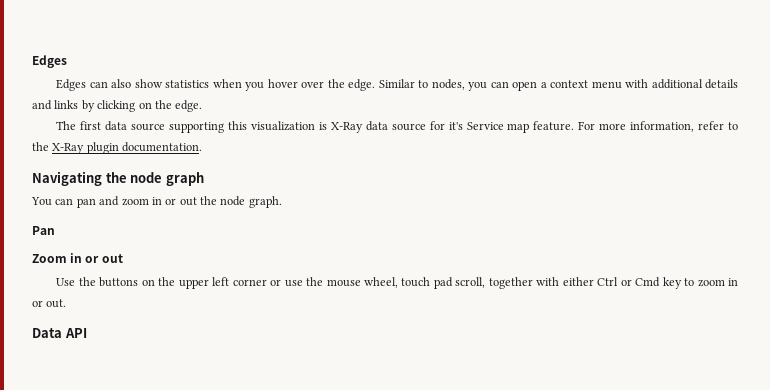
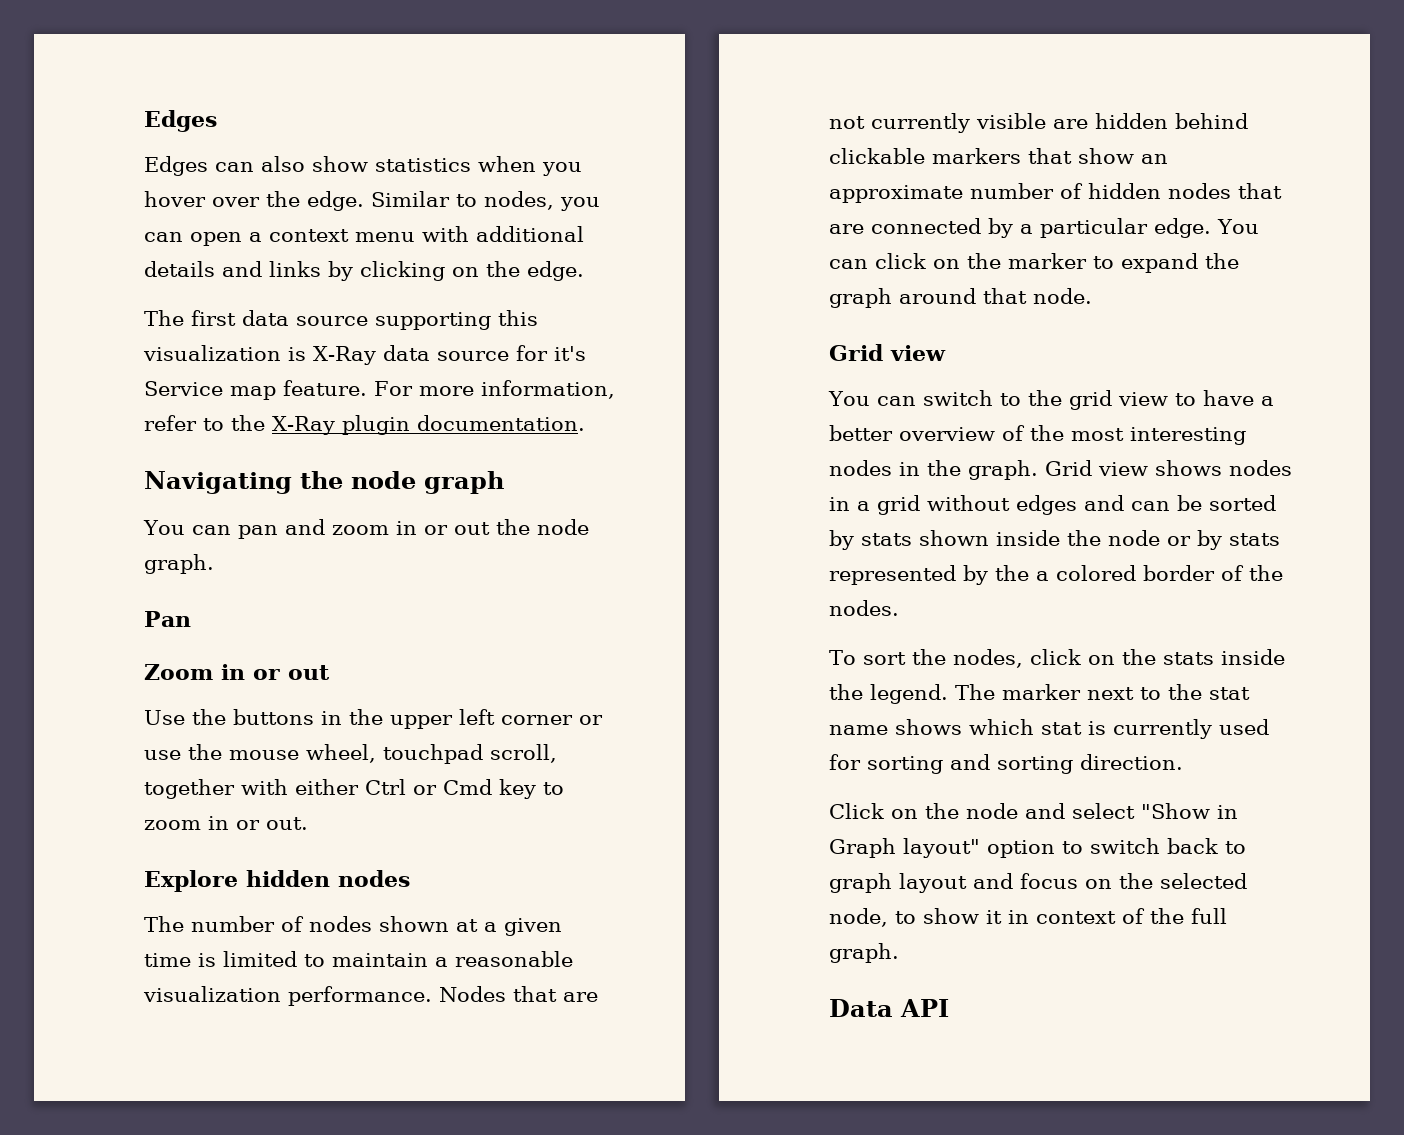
[141,279,155,286] on -> [321,711,342,725] in
[401,277,453,289] touch pad -> [383,744,483,764] touchpad
(67, 303) none -> [144,870,410,892] [144,916,562,936] [144,951,573,967] [143,986,598,1006] [829,113,1248,133] [829,148,1168,164] [829,183,1282,203] [829,218,1259,238] [829,253,1239,273] [829,288,1092,308] [829,344,946,361] [828,390,1274,410] [829,425,1246,445] [829,460,1292,480] [829,495,1276,515] [829,530,1280,550] [829,565,1283,585] [829,600,899,616] [829,649,1285,668] [829,684,1250,704] [829,719,1269,739] [829,754,1183,774] [829,803,1238,819] [829,838,1246,858] [829,873,1247,893] [829,908,1227,927] [829,943,899,963] // Explore hidden nodes // The number of nodes shown at a given time is limited to maintain a reasonable visualization performance. Nodes that are not currently visible are hidden behind clickable markers that show an approximate number of hidden nodes that are connected by a particular edge. You can click on the marker to expand the graph around that node. // Grid view // You can switch to the grid view to have a better overview of the most interesting nodes in the graph. Grid view shows nodes in a grid without edges and can be sorted by stats shown inside the node or by stats represented by the a colored border of the nodes. // To sort the nodes, click on the stats inside the legend. The marker next to the stat name shows which stat is currently used for sorting and sorting direction. // Click on the node and select "Show in Graph layout" option to switch back to graph layout and focus on the selected node, to show it in context of the full graph.

